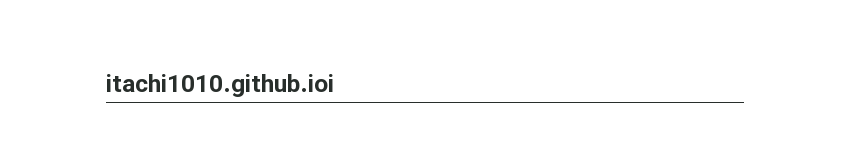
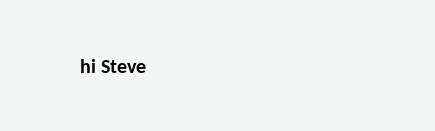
[106,74,334,97] itachi1010.github.ioi -> [80,59,147,73] hi Steve

